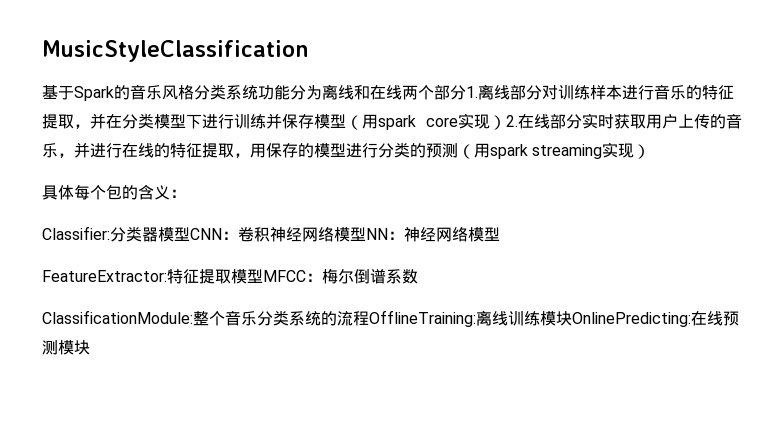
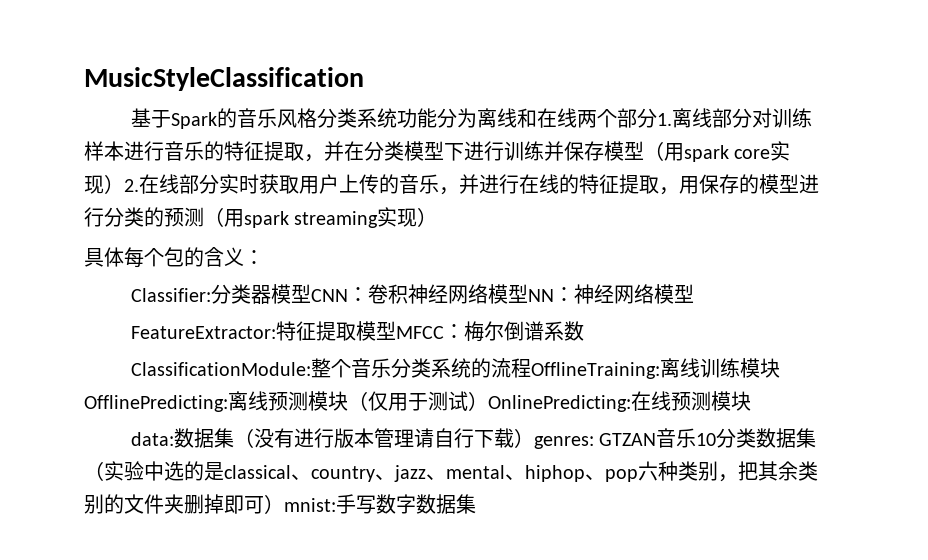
[572,311,739,327] [42,340,90,355] OnlinePredicting:在线预测模块 -> [84,391,751,412] [130,428,817,449] [84,461,818,482] [84,494,476,514] OfflinePredicting:离线预测模块（仅用于测试）OnlinePredicting:在线预测模块 // data:数据集（没有进行版本管理请自行下载）genres: GTZAN音乐10分类数据集（实验中选的是classical、country、jazz、mental、hiphop、pop六种类别，把其余类别的文件夹删掉即可）mnist:手写数字数据集

